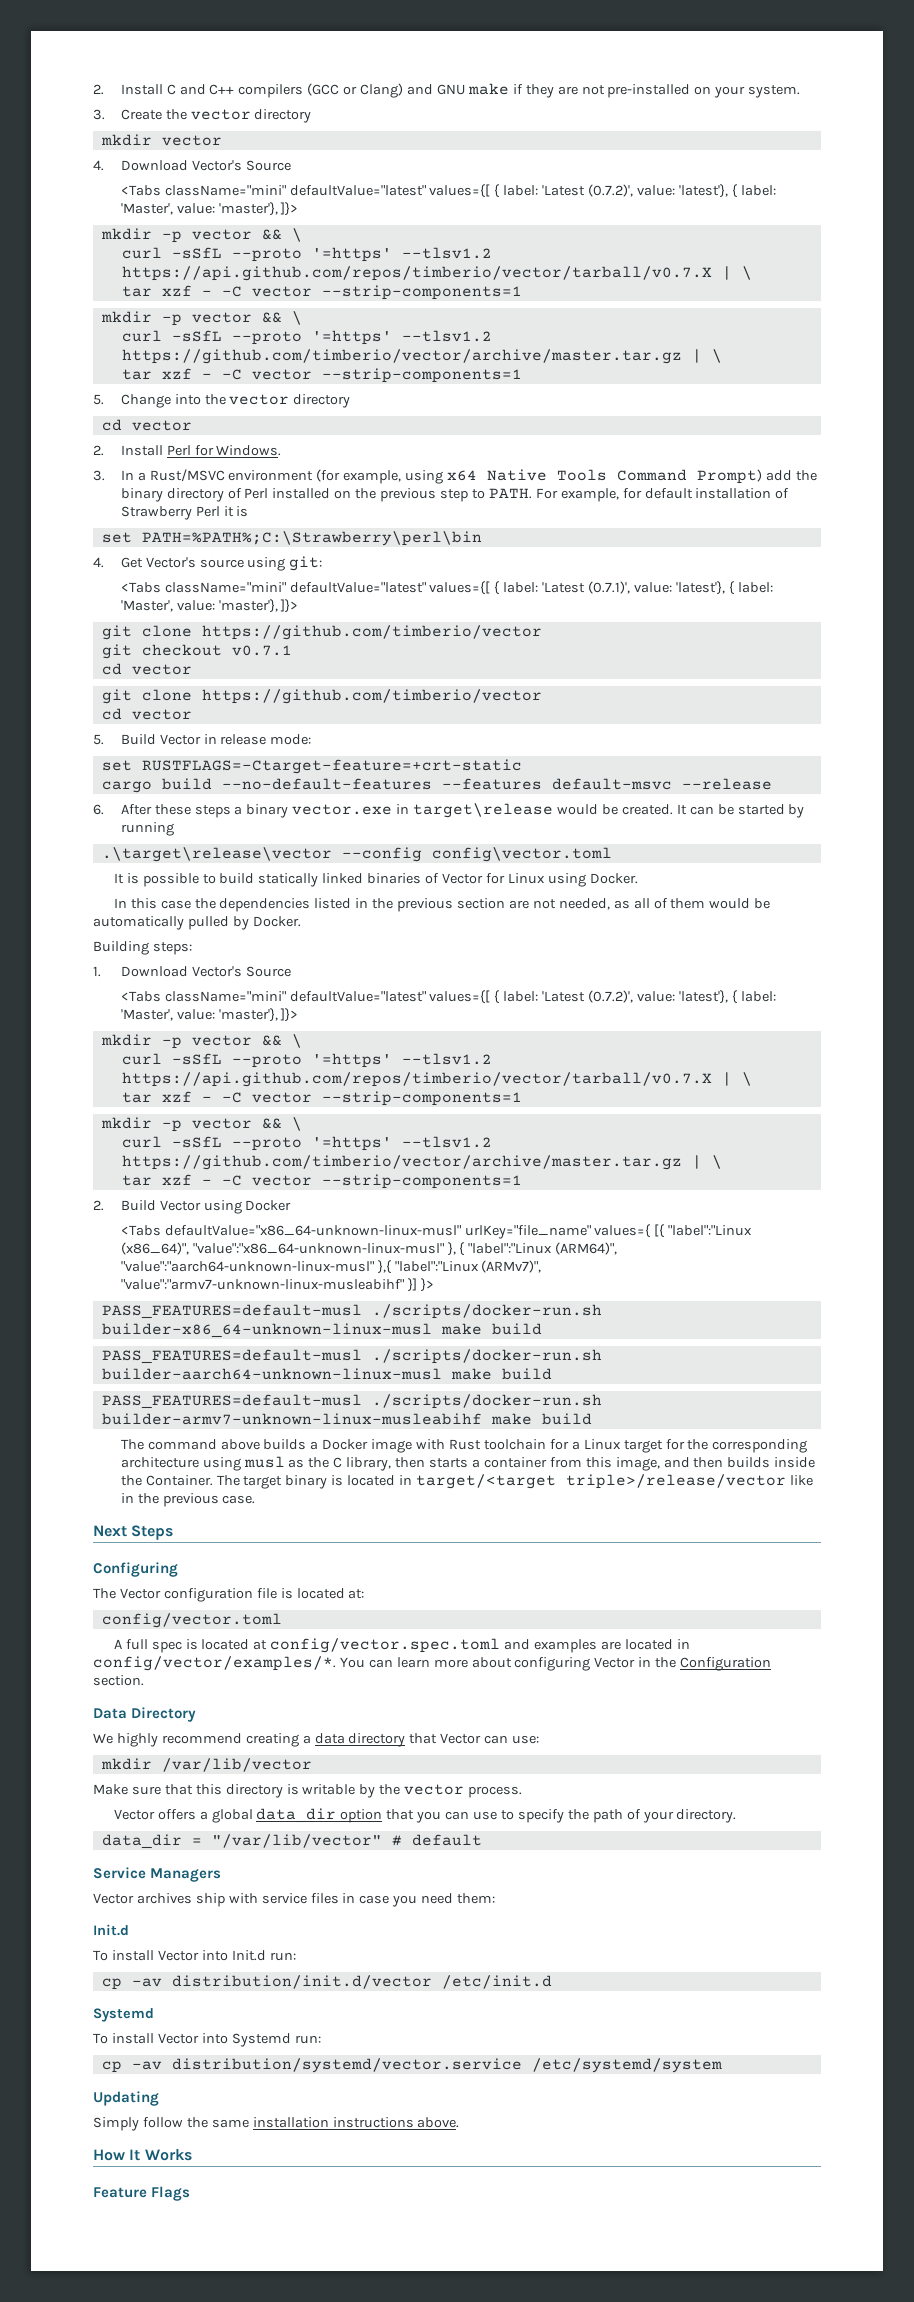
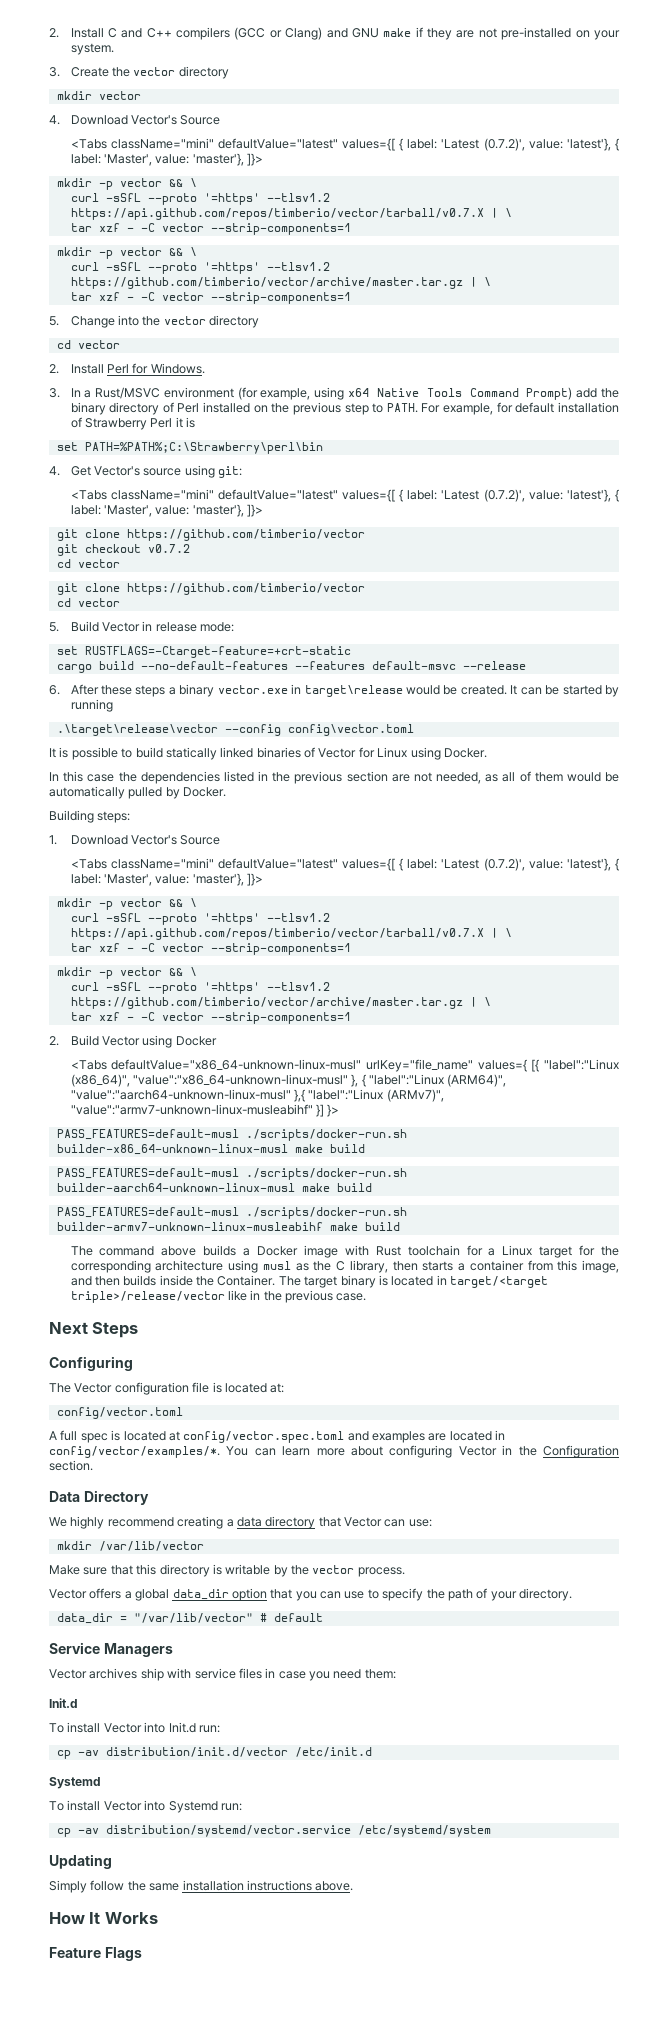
[588,581,631,594] (0.7.1)', -> [483,489,525,502] (0.7.2)',
[231,645,292,656] v0.7.1 -> [147,544,190,553] v0.7.2

